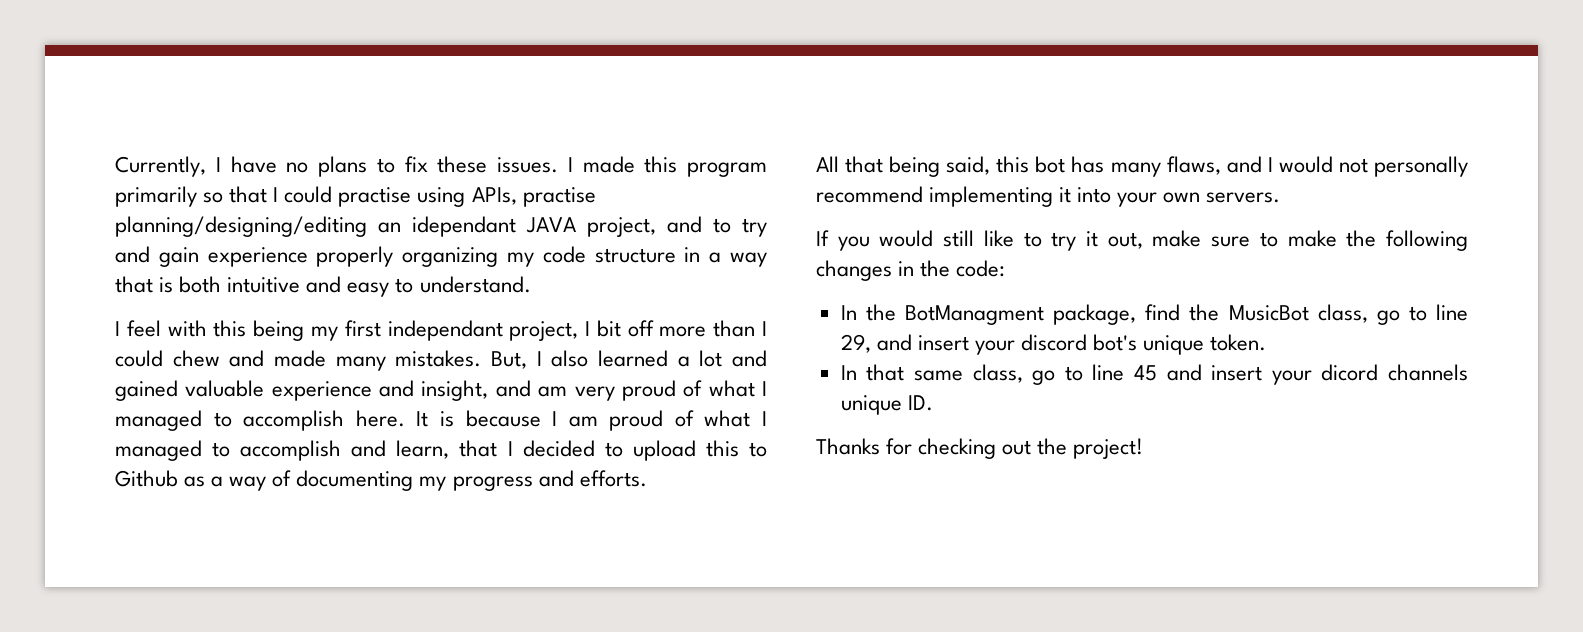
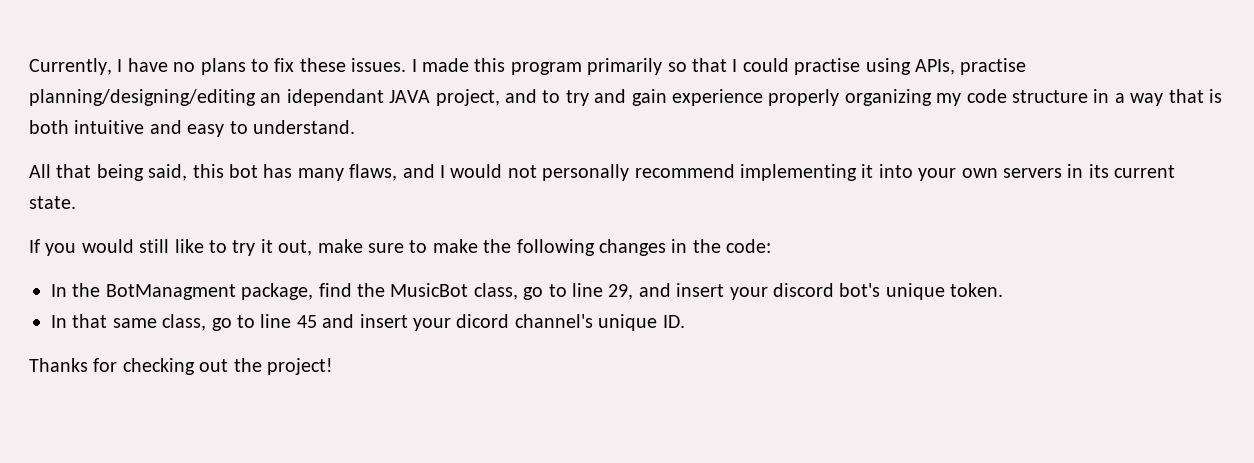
[115,320,768,341] [115,350,767,371] [115,380,768,401] [115,410,767,431] [115,440,767,461] [115,470,647,491] // I feel with this being my first independant project, I bit off more than I could chew and made many mistakes. But, I also learned a lot and gained valuable experience and insight, and am very proud of what I managed to accomplish here. It is because I am proud of what I managed to accomplish and learn, that I decided to upload this to Github as a way of documenting my progress and efforts. -> (355, 127) none
[1206,192,1281,203] servers. -> [1002,164,1176,178] [29,196,76,209] servers in its current state.
[1388,364,1468,381] channels -> [514,314,593,328] channel's

